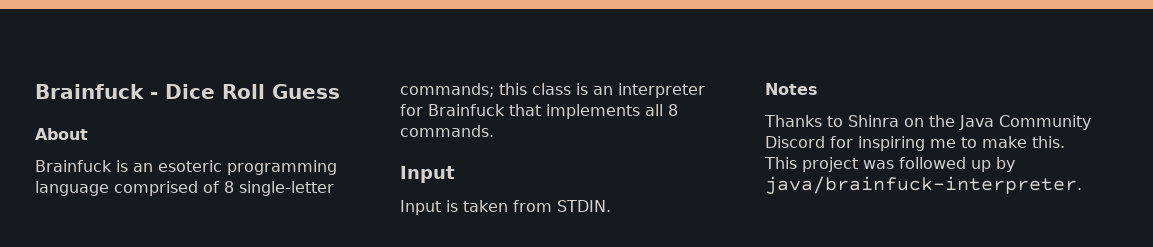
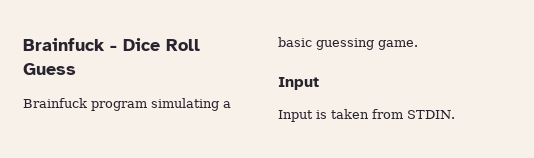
[35,128,88,140] [35,160,337,175] [35,181,334,196] [400,83,705,98] [400,104,678,119] [400,125,494,137] // About // Brainfuck is an esoteric programming language comprised of 8 single-letter commands; this class is an interpreter for Brainfuck that implements all 8 commands. -> [23,98,231,111] [278,37,418,50] // Brainfuck program simulating a basic guessing game.
[765,83,818,95] [764,115,1091,130] [765,136,1065,151] [764,157,1015,172] [765,176,1082,195] // Notes // Thanks to Shinra on the Java Community Discord for inspiring me to make this. This project was followed up by java/brainfuck-interpreter. -> (455, 114) none

